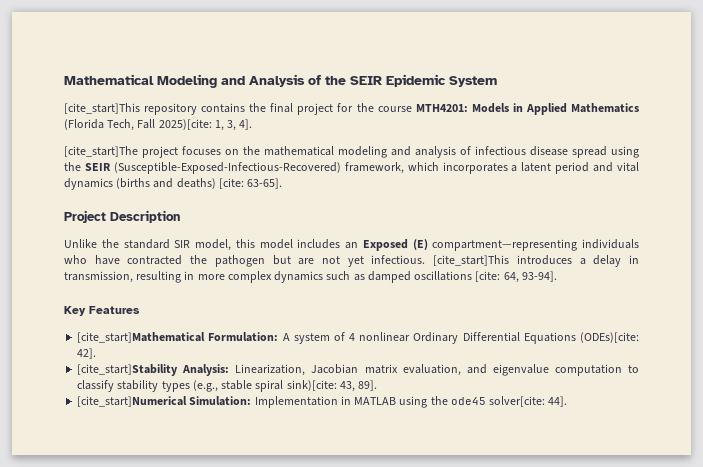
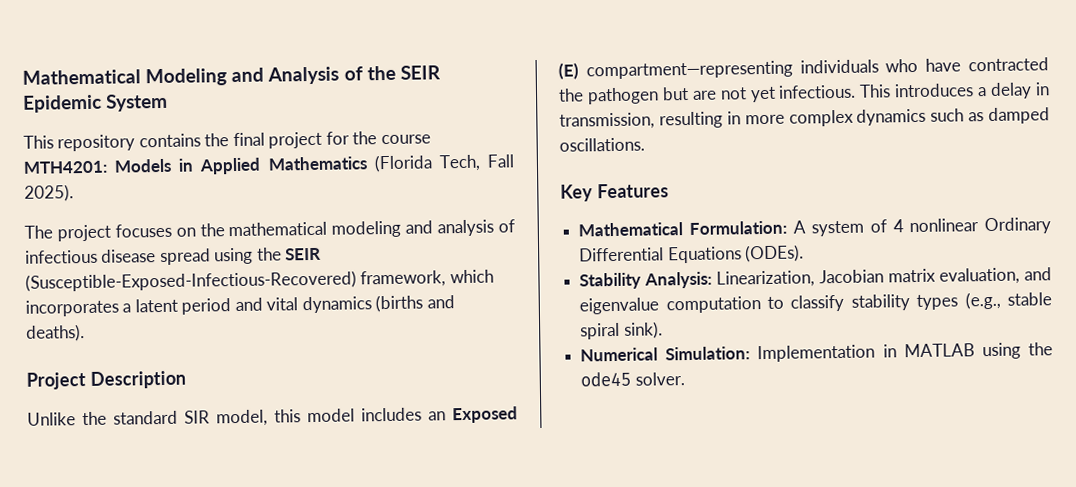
[64,103,140,114] [cite_start]This -> [23,135,54,149] This
[158,119,253,131] [64,146,138,157] 2025)[cite: 1, 3, 4]. // [cite_start]The -> [24,184,74,202] [24,225,53,239] 2025). // The
[176,178,283,189] deaths) [cite: 63-65]. -> [26,324,85,342] deaths).
[433,255,510,266] [cite_start]This -> [859,84,892,98] This
[414,271,557,283] oscillations [cite: 64, 93-94]. -> [559,137,645,152] oscillations.
[77,332,206,343] [cite_start]Mathematical -> [578,222,684,237] Mathematical
[580,332,639,343] [77,348,97,359] [77,364,179,376] (ODEs)[cite: 42]. // [cite_start]Stability -> [745,244,805,263] [579,272,642,290] (ODEs). // Stability
[286,380,378,392] [77,396,188,407] sink)[cite: 43, 89]. // [cite_start]Numerical -> [623,321,663,339] [580,347,659,362] sink). // Numerical
[489,396,568,407] solver[cite: 44]. -> [634,372,685,386] solver.

